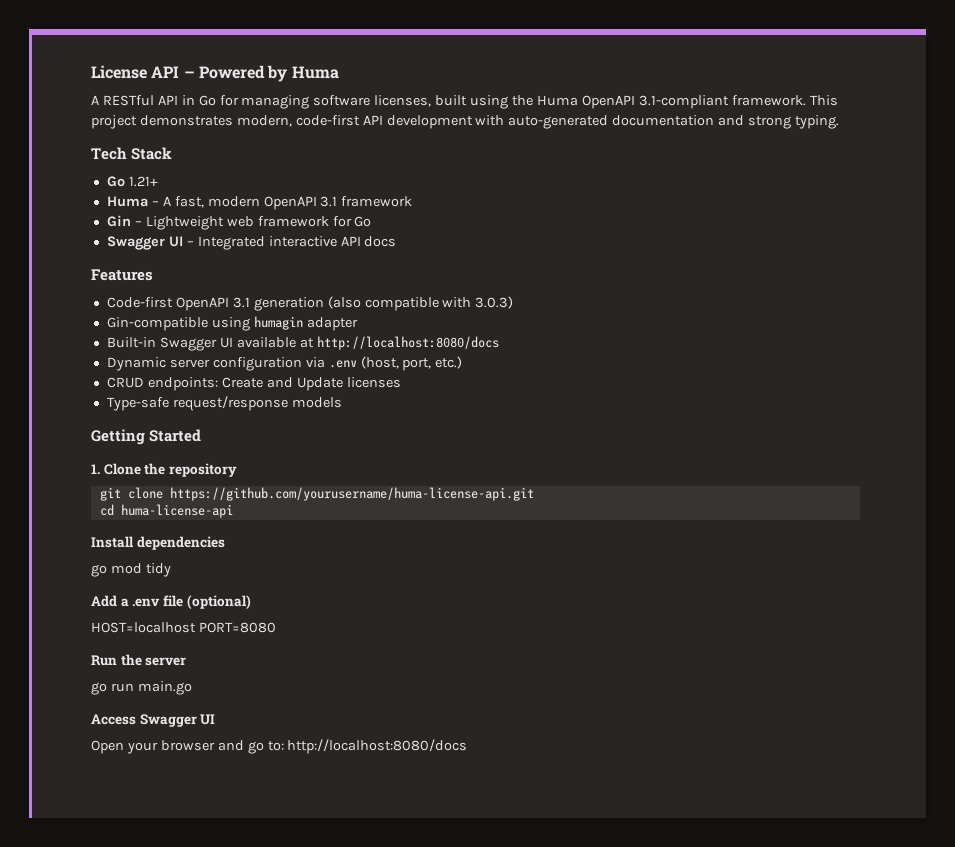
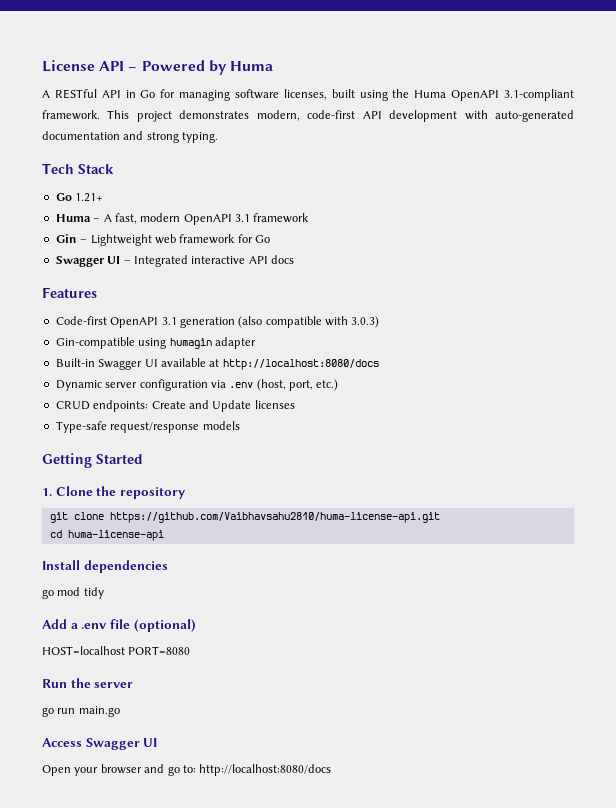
[169,487,534,501] https://github.com/yourusername/huma-license-api.git -> [109,512,440,523] https://github.com/Vaibhavsahu2810/huma-license-api.git

